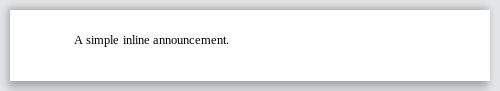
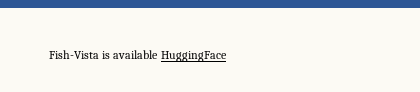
[74,35,230,47] A simple inline announcement. -> [49,50,227,62] Fish-Vista is available HuggingFace

